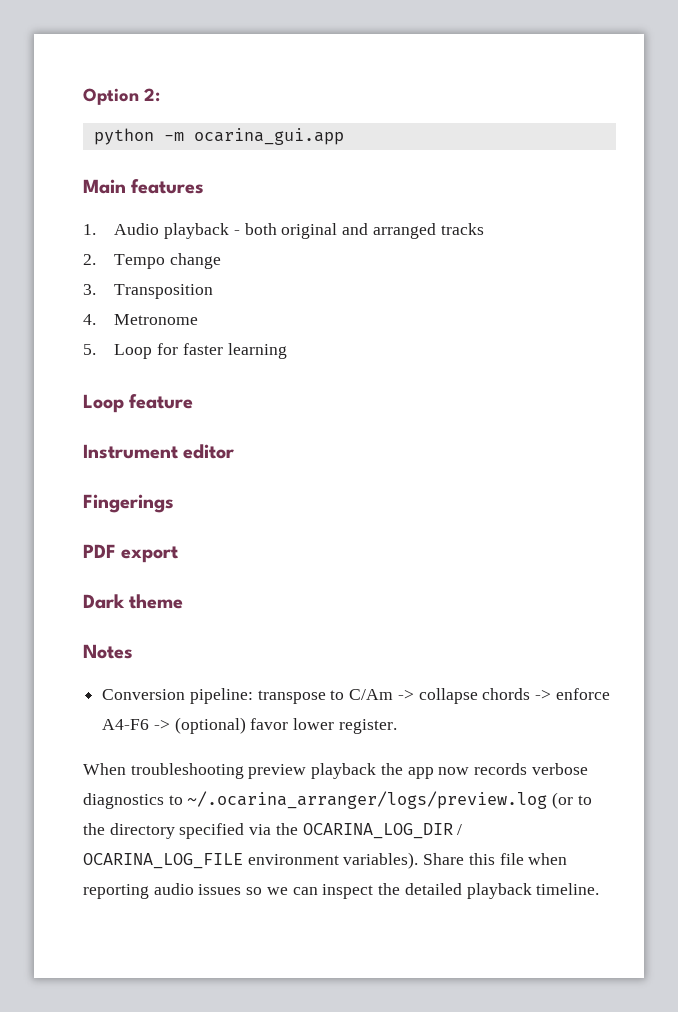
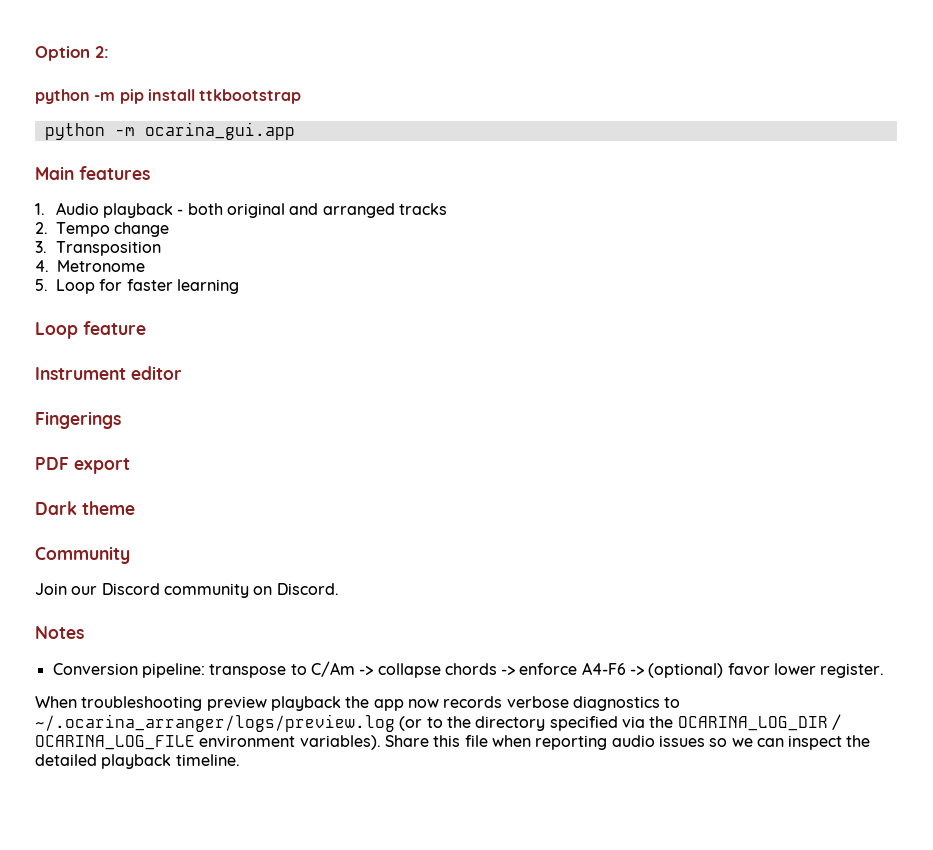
(160, 95) none -> [35,89,302,104] // python -m pip install ttkbootstrap
(184, 601) none -> [35,546,130,564] [35,583,339,598] // Community // Join our Discord community on Discord.

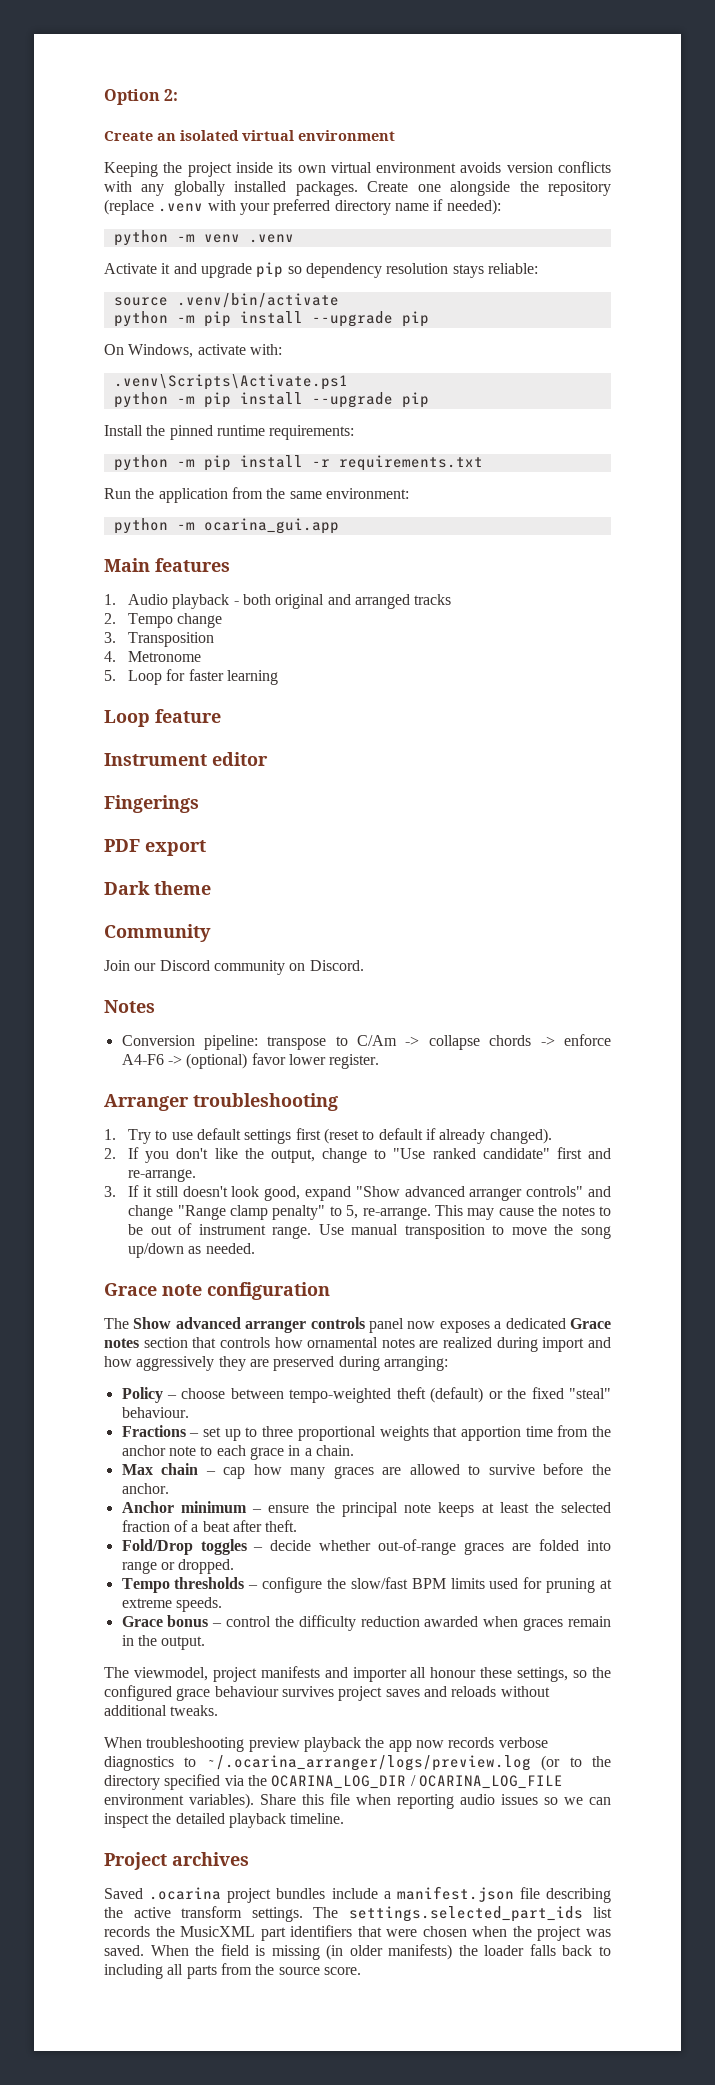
[35,89,302,104] python -m pip install ttkbootstrap -> [104,130,395,141] [104,161,612,177] [104,181,611,196] [104,199,501,215] [113,230,294,246] [104,262,538,278] [113,293,339,308] [113,311,429,327] [104,344,282,358] [113,374,348,390] [113,392,429,408] [104,425,355,440] [113,455,483,471] [104,487,409,503] Create an isolated virtual environment // Keeping the project inside its own virtual environment avoids version conflicts with any globally installed packages. Create one alongside the repository (replace .venv with your preferred directory name if needed): // python -m venv .venv // Activate it and upgrade pip so dependency resolution stays reliable: // source .venv/bin/activate // python -m pip install --upgrade pip // On Windows, activate with: // .venv\Scripts\Activate.ps1 // python -m pip install --upgrade pip // Install the pinned runtime requirements: // python -m pip install -r requirements.txt // Run the application from the same environment:
(885, 670) none -> [104,1093,338,1111] [104,1128,552,1144] [104,1147,611,1163] [128,1169,197,1182] [104,1185,611,1201] [128,1205,611,1220] [128,1223,612,1239] [128,1243,255,1258] [104,1282,330,1300] [104,1317,611,1333] [104,1337,611,1352] [104,1356,448,1371] [121,1387,611,1403] [121,1407,189,1418] [121,1425,611,1441] [121,1445,354,1460] [121,1463,611,1479] [121,1483,169,1494] [121,1501,611,1517] [121,1520,298,1532] [121,1539,611,1555] [121,1559,235,1574] [121,1577,612,1593] [121,1597,222,1612] [121,1615,611,1631] [121,1635,206,1650] [104,1666,612,1682] [104,1685,550,1701] [104,1705,219,1716] // Arranger troubleshooting // 1. Try to use default settings first (reset to default if already changed). // 2. If you don't like the output, change to "Use ranked candidate" first and re-arrange. // 3. If it still doesn't look good, expand "Show advanced arranger controls" and change "Range clamp penalty" to 5, re-arrange. This may cause the notes to be out of instrument range. Use manual transposition to move the song up/down as needed. // Grace note configuration // The Show advanced arranger controls panel now exposes a dedicated Grace notes section that controls how ornamental notes are realized during import and how aggressively they are preserved during arranging: // Policy – choose between tempo-weighted theft (default) or the fixed "steal" behaviour. // Fractions – set up to three proportional weights that apportion time from the anchor note to each grace in a chain. // Max chain – cap how many graces are allowed to survive before the anchor. // Anchor minimum – ensure the principal note keeps at least the selected fraction of a beat after theft. // Fold/Drop toggles – decide whether out-of-range graces are folded into range or dropped. // Tempo thresholds – configure the slow/fast BPM limits used for pruning at extreme speeds. // Grace bonus – control the difficulty reduction awarded when graces remain in the output. // The viewmodel, project manifests and importer all honour these settings, so the configured grace behaviour survives project saves and reloads without additional tweaks.
(240, 760) none -> [104,1852,249,1870] [104,1886,611,1903] [104,1906,612,1922] [104,1925,612,1941] [104,1944,612,1960] [104,1963,361,1979] // Project archives // Saved .ocarina project bundles include a manifest.json file describing the active transform settings. The settings.selected_part_ids list records the MusicXML part identifiers that were chosen when the project was saved. When the field is missing (in older manifests) the loader falls back to including all parts from the source score.

